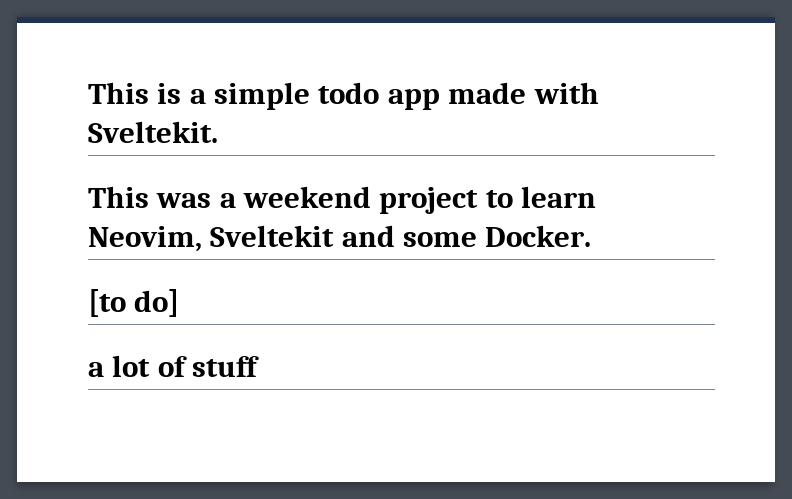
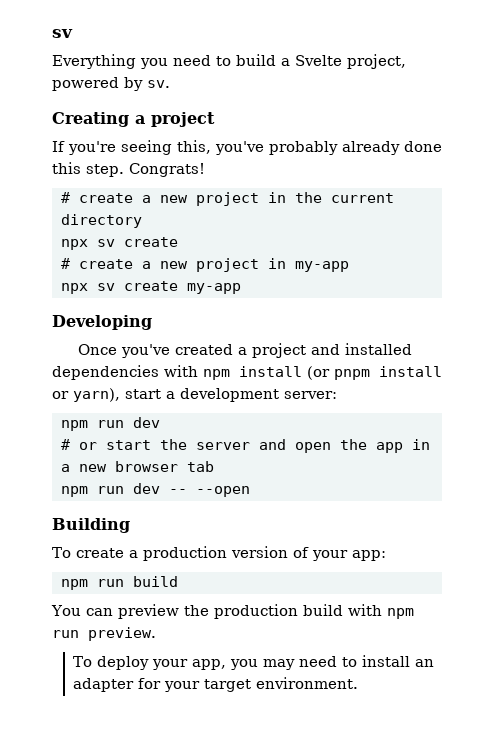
[88,82,599,110] [88,121,218,143] [88,186,597,214] [88,225,592,252] [88,289,180,317] [88,355,260,377] This is a simple todo app made with Sveltekit. // This was a weekend project to learn Neovim, Sveltekit and some Docker. // [to do] // a lot of stuff -> [52,29,73,38] [52,54,406,69] [52,77,170,91] [52,112,215,127] [52,140,442,155] [52,162,205,177] [60,192,394,206] [60,214,142,228] [60,237,178,250] [60,258,349,272] [60,281,241,294] [52,315,152,330] [78,343,413,358] [52,365,442,380] [52,388,337,402] [60,417,160,431] [60,439,430,453] [60,461,214,472] [60,483,250,497] [52,518,130,533] [52,546,386,561] [60,576,178,590] [51,604,414,619] [52,627,156,641] [73,655,435,670] [73,677,359,692] sv // Everything you need to build a Svelte project, powered by sv. // Creating a project // If you're seeing this, you've probably already done this step. Congrats! // # create a new project in the current directory // npx sv create // # create a new project in my-app // npx sv create my-app // Developing // Once you've created a project and installed dependencies with npm install (or pnpm install or yarn), start a development server: // npm run dev // # or start the server and open the app in a new browser tab // npm run dev -- --open // Building // To create a production version of your app: // npm run build // You can preview the production build with npm run preview. // To deploy your app, you may need to install an adapter for your target environment.

